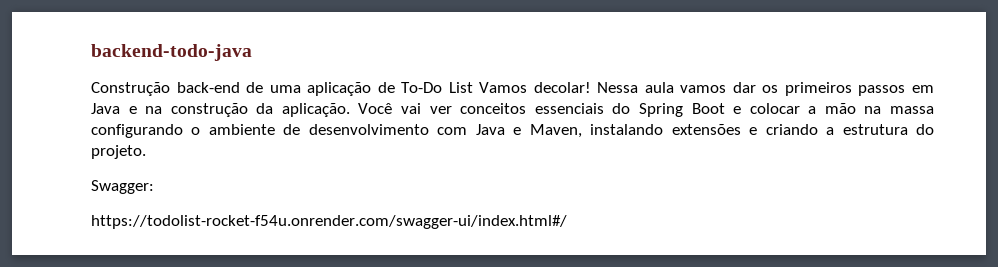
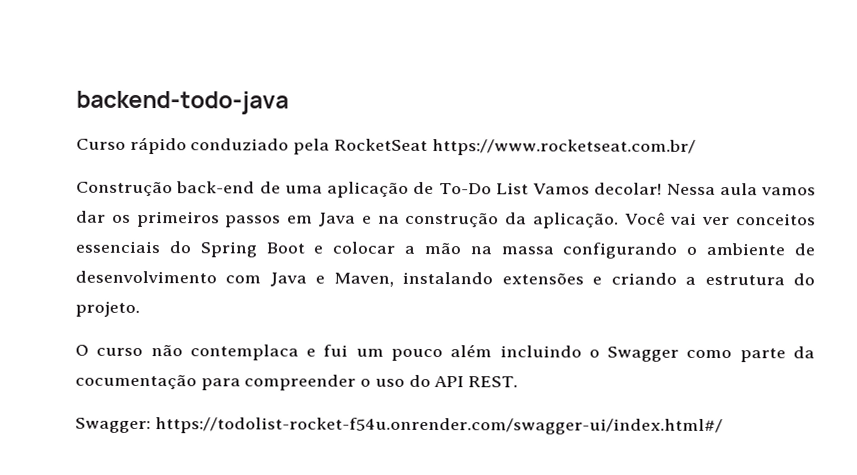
(252, 52) none -> [76,136,696,156] // Curso rápido conduziado pela RocketSeat https://www.rocketseat.com.br/
(146, 152) none -> [75,344,816,363] [75,374,519,391] // O curso não contemplaca e fui um pouco além incluindo o Swagger como parte da cocumentação para compreender o uso do API REST.
(154, 187) // -> (151, 425) none

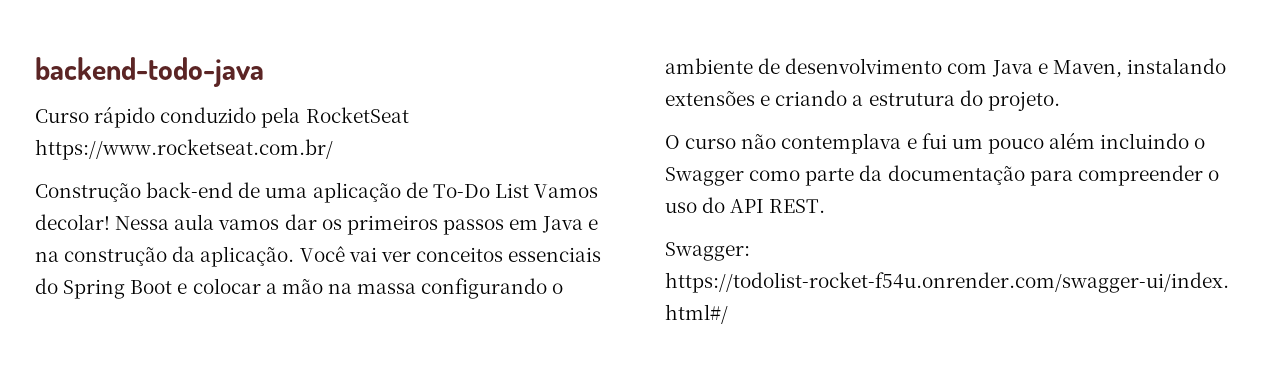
[190,138,290,151] conduziado -> [160,107,257,123] conduzido
[189,344,299,361] contemplaca -> [781,133,902,154] contemplava
[75,374,197,390] cocumentação -> [887,165,1025,185] documentação

